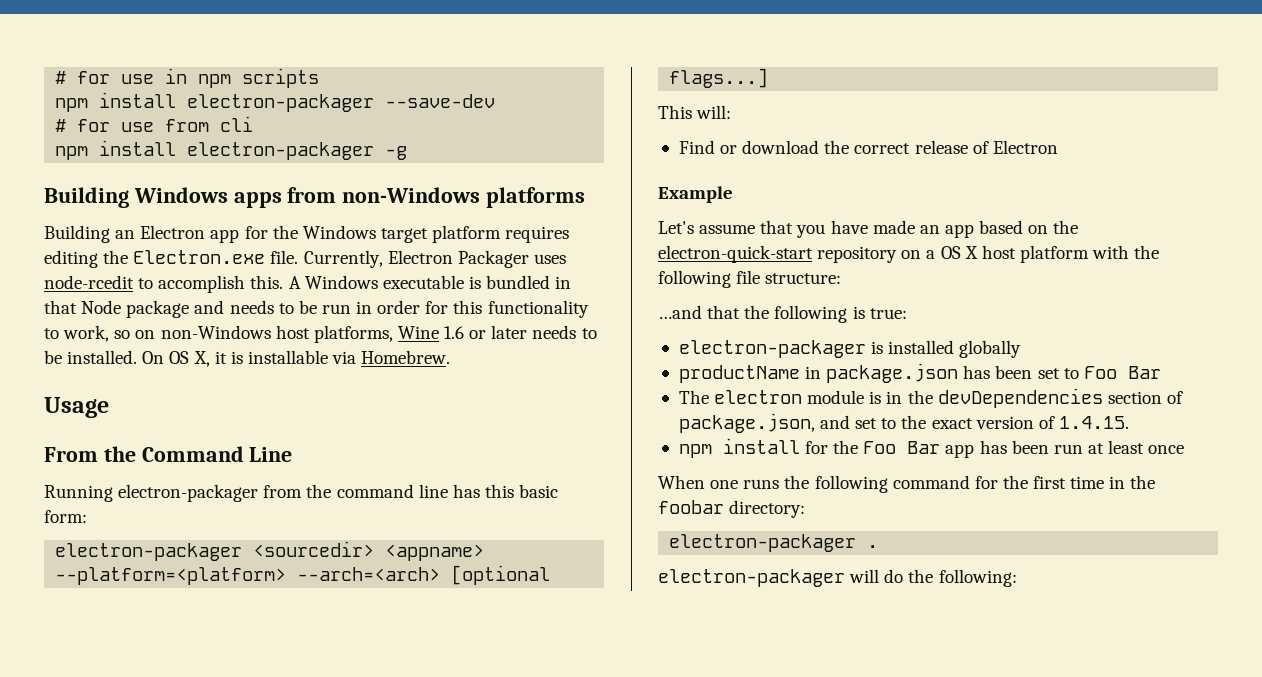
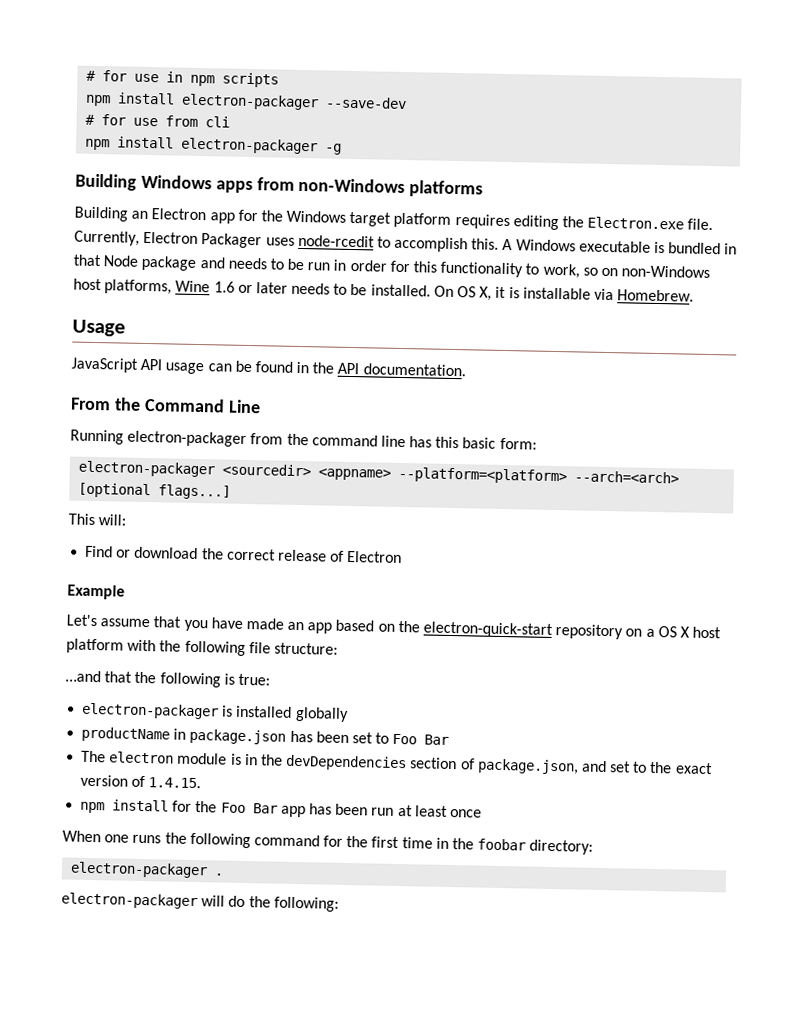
(109, 407) none -> [71,357,466,377] // JavaScript API usage can be found in the API documentation.

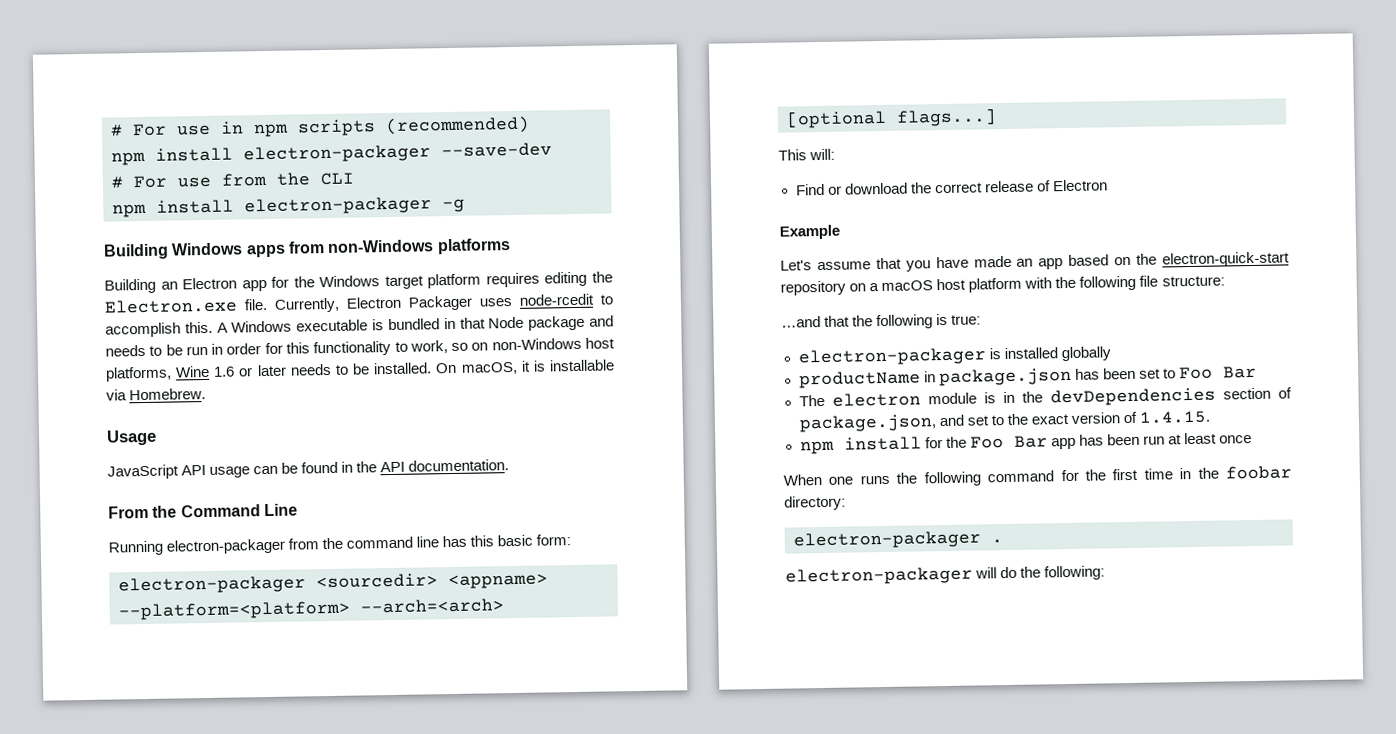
[86,70,128,82] # for -> [110,123,167,137] # For
(280, 80) none -> [385,115,530,136] (recommended)
[101,114,127,126] for -> [133,175,168,189] For
[205,116,231,128] cli -> [276,172,354,186] the CLI
[457,286,493,301] OS X, -> [460,361,518,375] macOS,
[657,626,690,638] OS X -> [881,280,934,292] macOS

